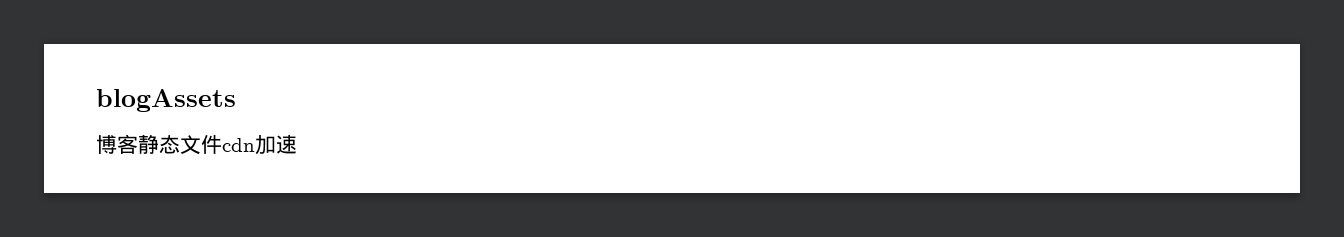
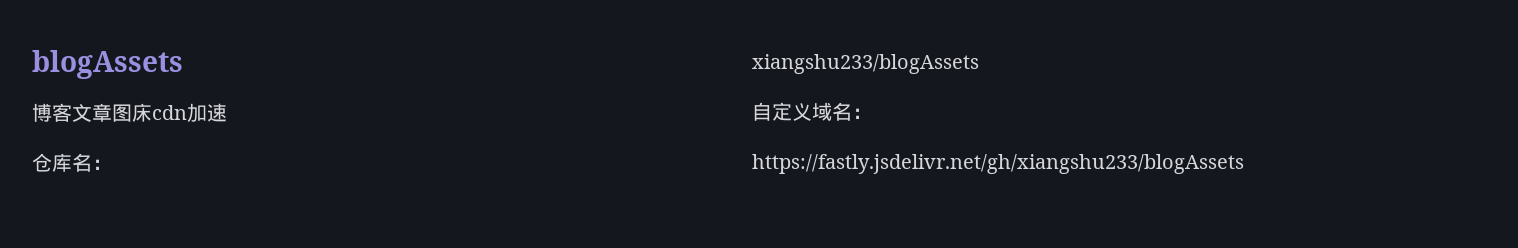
[138,134,222,155] 静态文件 -> [72,103,152,122] 文章图床
(297, 144) none -> [32,153,112,172] [752,54,979,74] [752,102,872,121] [752,154,1244,174] // 仓库名： // xiangshu233/blogAssets // 自定义域名： // https://fastly.jsdelivr.net/gh/xiangshu233/blogAssets

